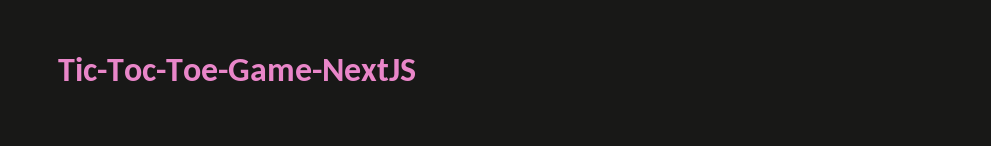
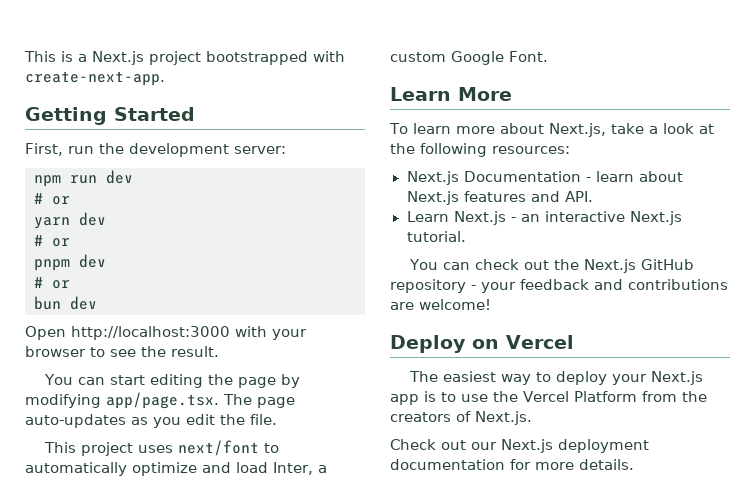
[58,57,416,81] Tic-Toc-Toe-Game-NextJS -> [24,51,345,65] [25,71,165,86] [25,107,195,125] [25,143,286,157] [34,170,133,187] [34,193,70,205] [34,212,106,229] [34,235,70,247] [34,254,106,271] [34,277,70,289] [34,296,97,310] [25,326,307,340] [25,346,219,357] [43,374,300,388] [25,392,295,409] [25,414,277,428] [43,440,279,456] [25,462,327,476] [390,51,548,65] [390,87,512,101] [389,123,714,137] [390,143,570,157] [406,171,683,185] [406,191,593,205] [406,211,682,225] [406,231,466,242] [408,259,694,273] [390,279,728,293] [390,299,491,310] [390,335,574,353] [408,371,703,385] [390,391,707,405] [390,411,532,425] [390,439,649,453] [390,459,634,470] This is a Next.js project bootstrapped with create-next-app. // Getting Started // First, run the development server: // npm run dev // # or // yarn dev // # or // pnpm dev // # or // bun dev // Open http://localhost:3000 with your browser to see the result. // You can start editing the page by modifying app/page.tsx. The page auto-updates as you edit the file. // This project uses next/font to automatically optimize and load Inter, a custom Google Font. // Learn More // To learn more about Next.js, take a look at the following resources: // Next.js Documentation - learn about Next.js features and API. // Learn Next.js - an interactive Next.js tutorial. // You can check out the Next.js GitHub repository - your feedback and contributions are welcome! // Deploy on Vercel // The easiest way to deploy your Next.js app is to use the Vercel Platform from the creators of Next.js. // Check out our Next.js deployment documentation for more details.

